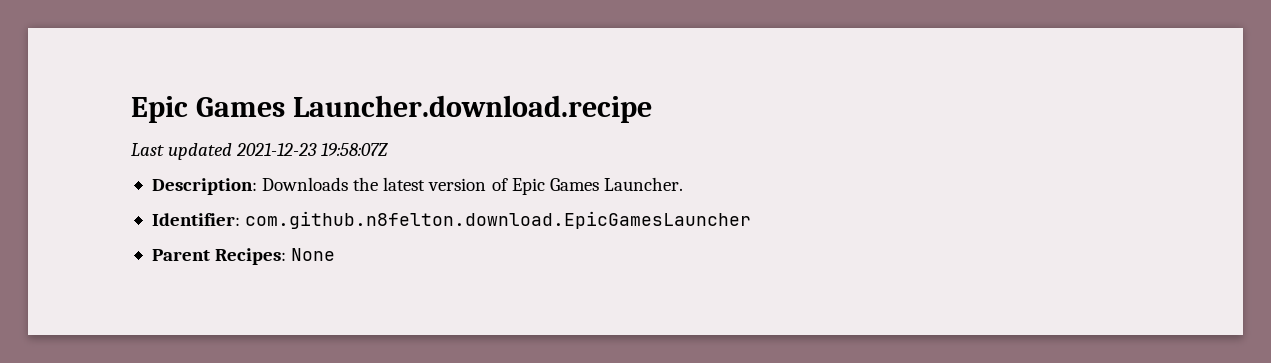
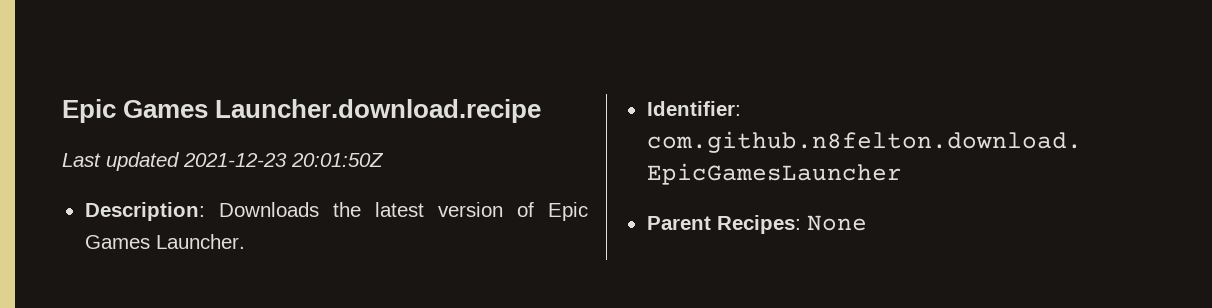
[321,143,389,156] 19:58:07Z -> [291,153,384,167] 20:01:50Z

